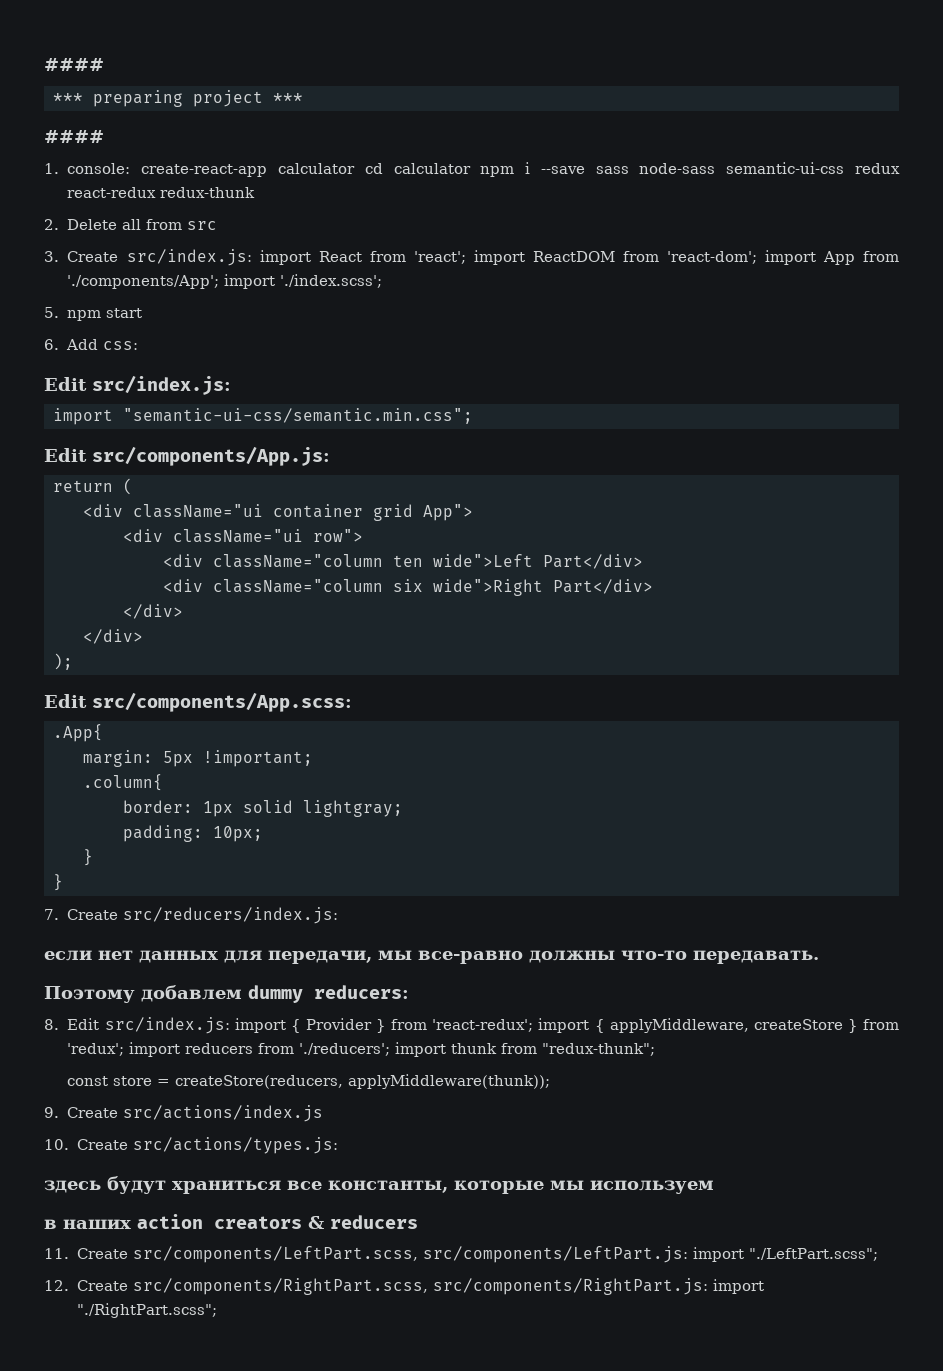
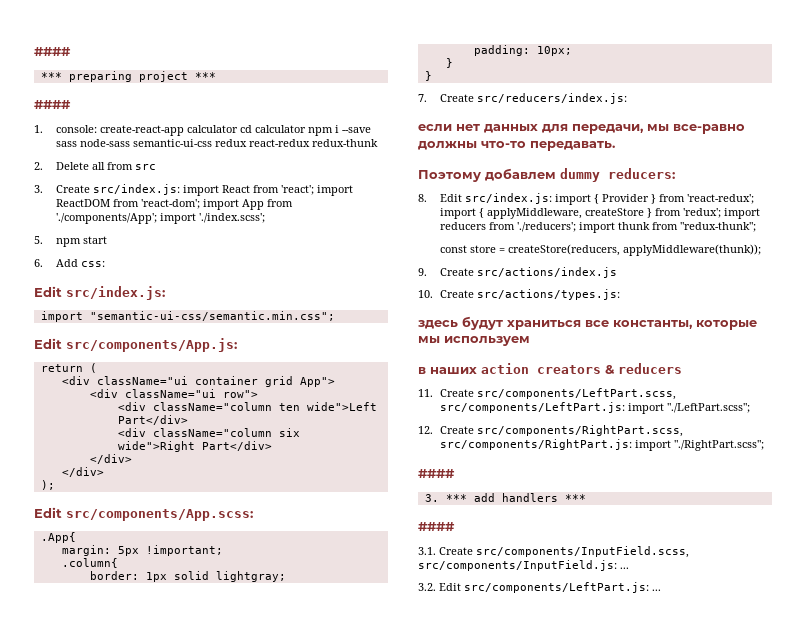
(217, 1310) none -> [418,469,455,478] [424,493,586,502] [418,522,455,531] [418,546,689,558] [418,560,629,571] [418,582,661,593] // #### // 3. *** add handlers *** // #### // 3.1. Create src/components/InputField.scss, src/components/InputField.js: ... // 3.2. Edit src/components/LeftPart.js: ...

